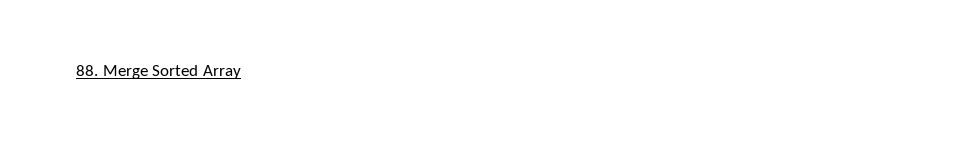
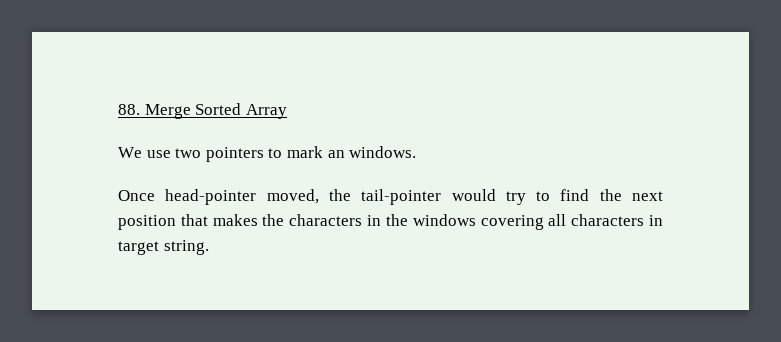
(241, 72) none -> [118,146,417,162] [118,189,664,205] [118,214,663,230] [118,240,209,255] // We use two pointers to mark an windows. // Once head-pointer moved, the tail-pointer would try to find the next position that makes the characters in the windows covering all characters in target string.

